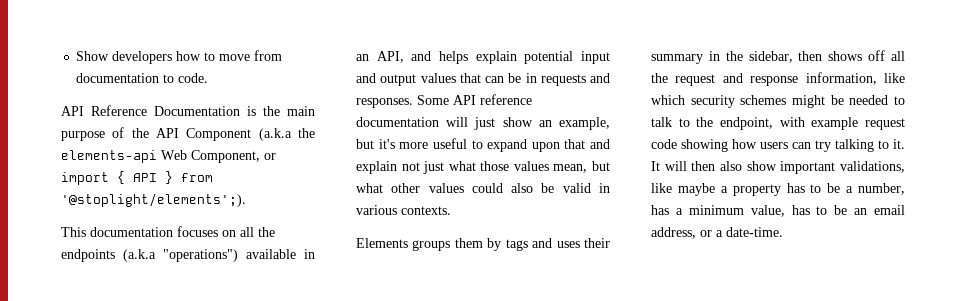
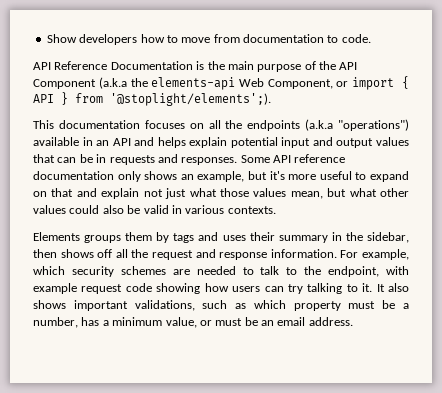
[376,51,404,63] API, -> [112,138,131,146] API
[446,117,533,130] will just show -> [117,171,178,182] only shows
[531,142,560,152] upon -> [33,191,47,197] on
[805,72,905,85] information, like -> [270,249,409,260] information. For example,
[792,95,844,108] might be -> [172,269,190,275] are
[664,161,905,174] [651,183,822,196] will then also show important validations, like maybe a property has to -> [388,283,410,292] [33,300,376,311] also shows important validations, such as which property must
[791,205,828,215] has to -> [199,318,243,326] or must
[651,227,783,239] address, or a date-time. -> [308,317,353,326] address.

